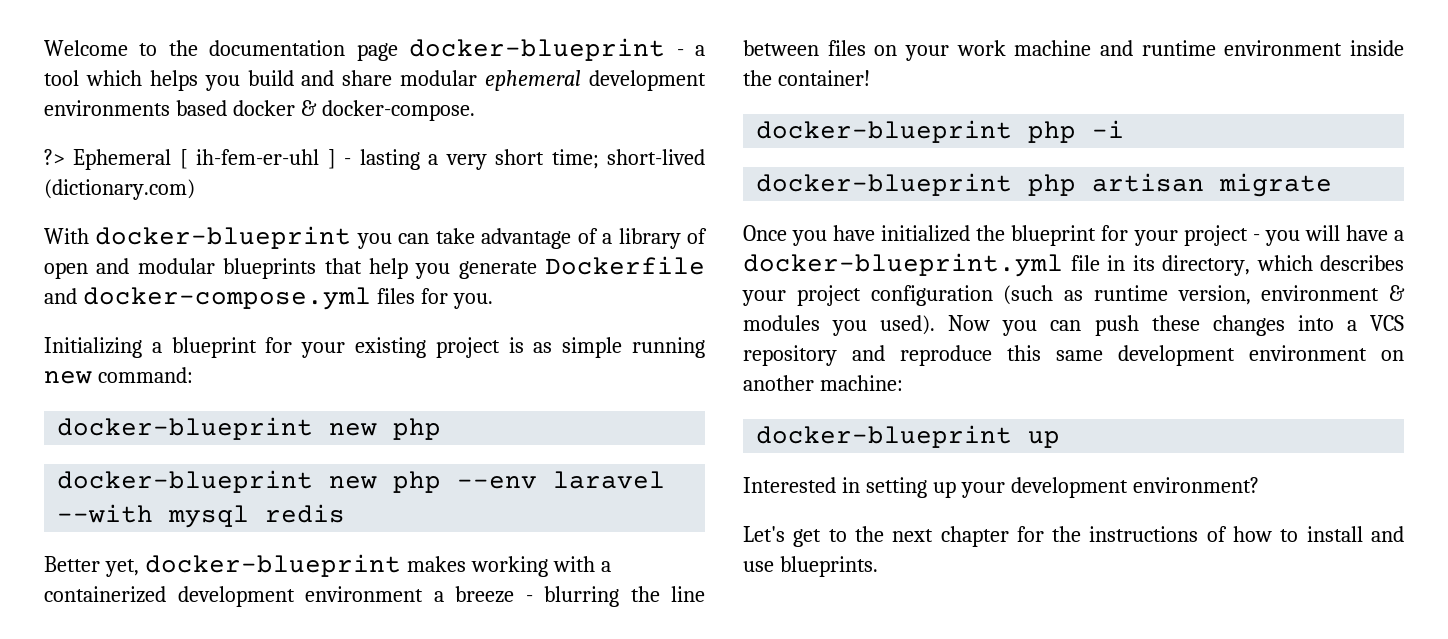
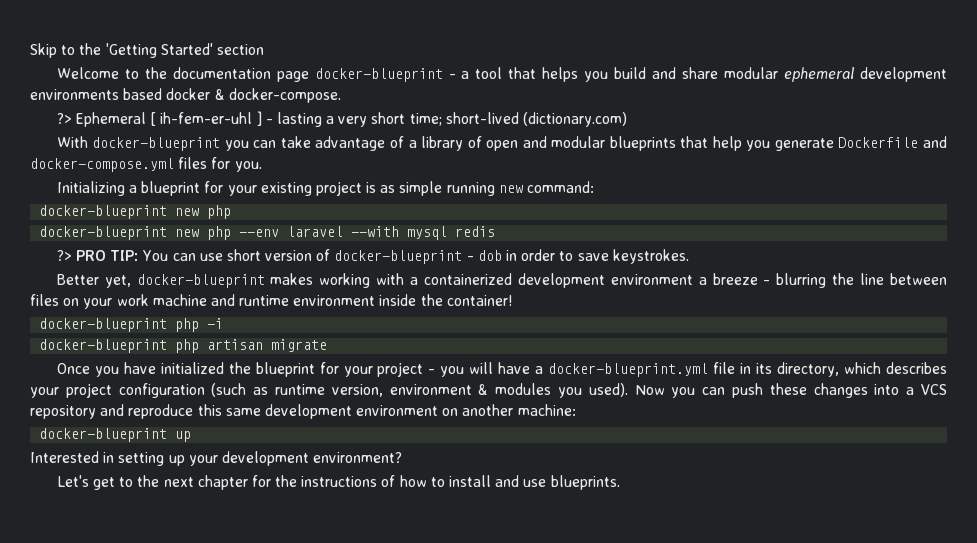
(44, 48) none -> [30,43,264,58] Skip to the 'Getting Started' section //
[85,70,142,86] which -> [508,67,537,79] that
(346, 513) none -> [56,249,689,264] // ?> PRO TIP: You can use short version of docker-blueprint - dob in order to save keystrokes.

